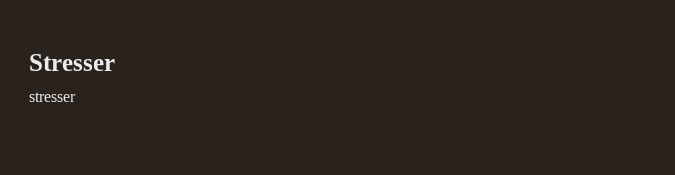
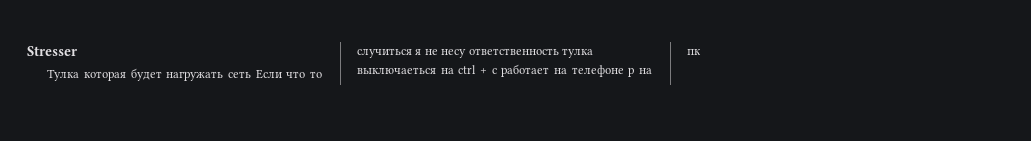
[29,92,76,102] stresser -> [47,68,322,81] [357,48,593,58] [357,64,652,77] [687,49,701,55] Тулка которая будет нагружать сеть Если что то случиться я не несу ответственность тулка выключаеться на ctrl + c работает на телефоне р на пк

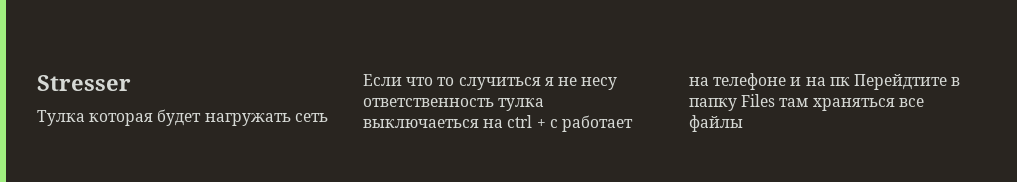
[628,67,635,77] р -> [790,77,802,86] и
(701, 52) none -> [853,74,961,90] [689,94,924,111] [689,115,743,132] Перейдтите в папку Files там храняться все файлы

